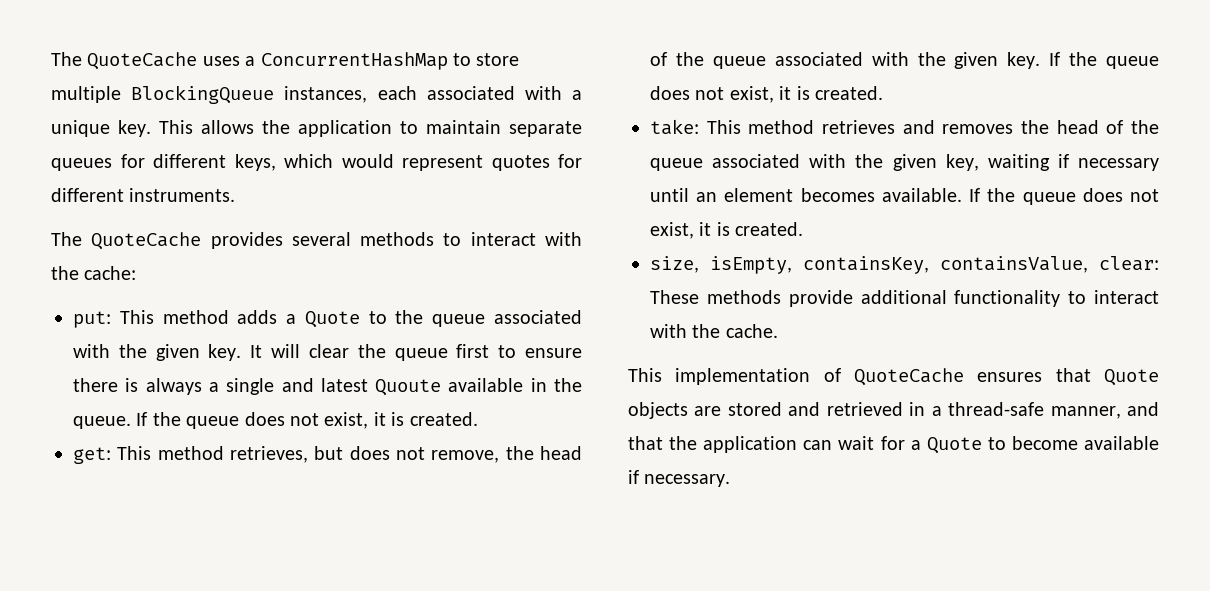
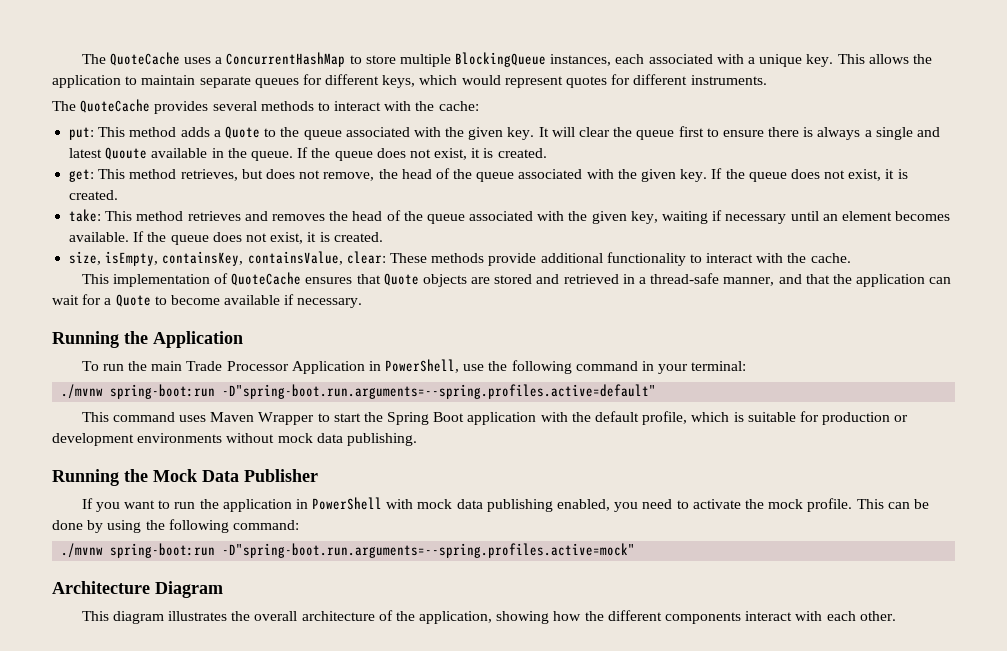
(731, 480) none -> [52,331,243,348] [81,359,747,374] [61,384,657,399] [81,411,909,425] [52,433,417,446] [52,469,318,486] [81,497,929,512] [52,519,299,533] [61,543,636,558] [52,581,223,598] [81,610,896,624] // Running the Application // To run the main Trade Processor Application in PowerShell, use the following command in your terminal: // ./mvnw spring-boot:run -D"spring-boot.run.arguments=--spring.profiles.active=default" // This command uses Maven Wrapper to start the Spring Boot application with the default profile, which is suitable for production or development environments without mock data publishing. // Running the Mock Data Publisher // If you want to run the application in PowerShell with mock data publishing enabled, you need to activate the mock profile. This can be done by using the following command: // ./mvnw spring-boot:run -D"spring-boot.run.arguments=--spring.profiles.active=mock" // Architecture Diagram // This diagram illustrates the overall architecture of the application, showing how the different components interact with each other.

